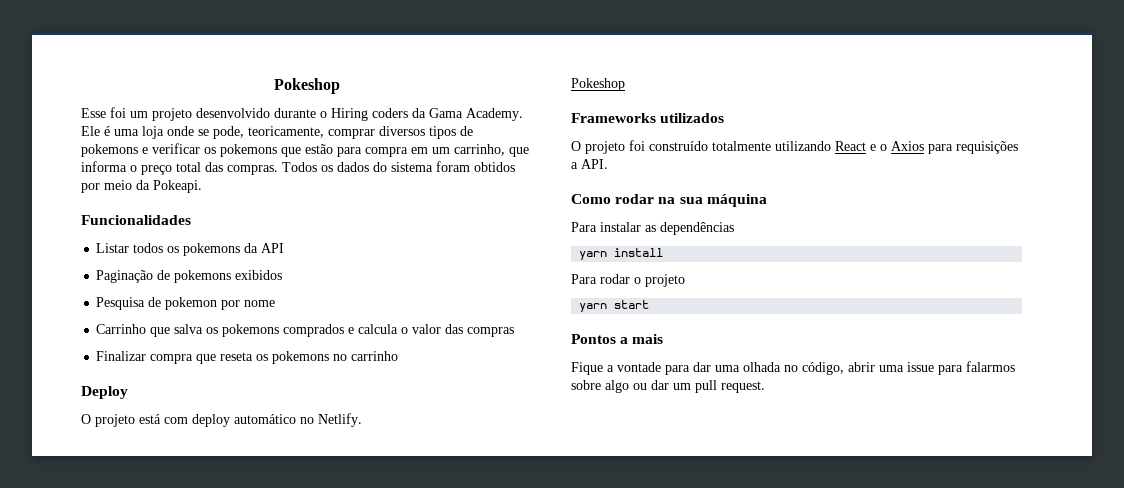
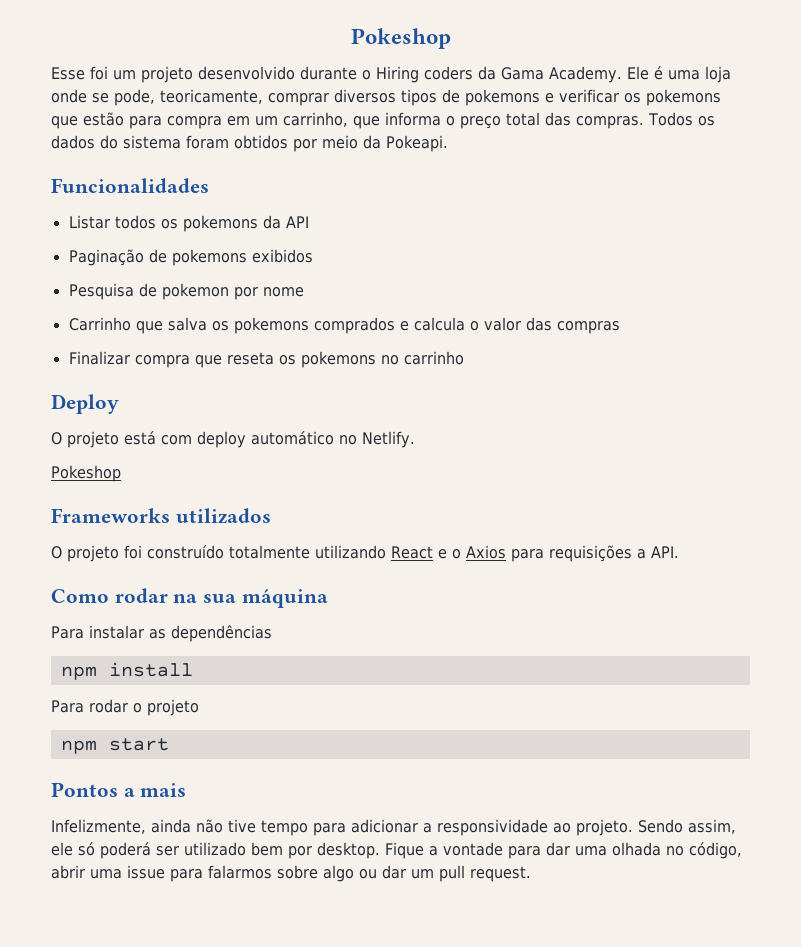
[579,251,608,260] yarn -> [60,666,97,680] npm
[579,303,608,312] yarn -> [60,740,97,754] npm
(664, 339) none -> [51,819,736,836] [51,842,380,859] Infelizmente, ainda não tive tempo para adicionar a responsividade ao projeto. Sendo assim, ele só poderá ser utilizado bem por desktop.

